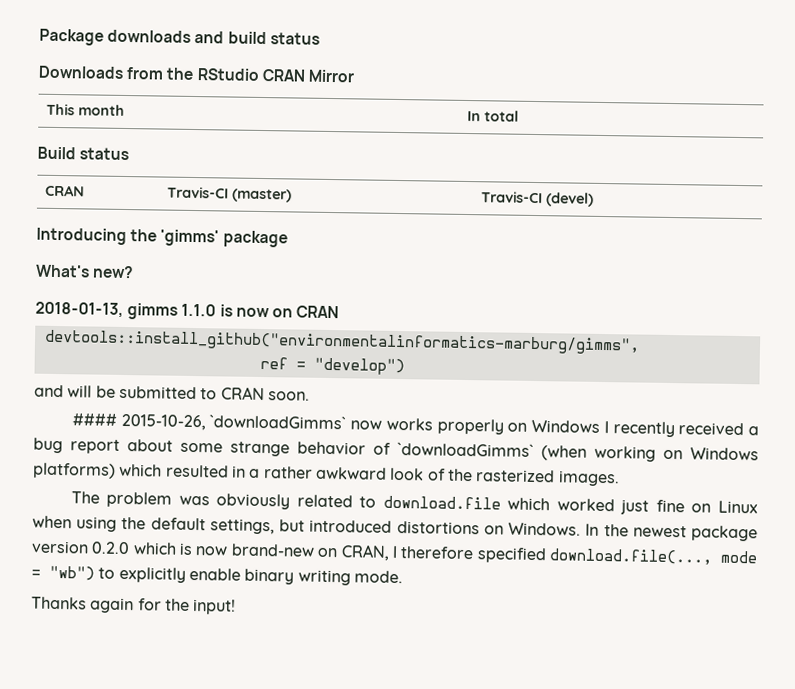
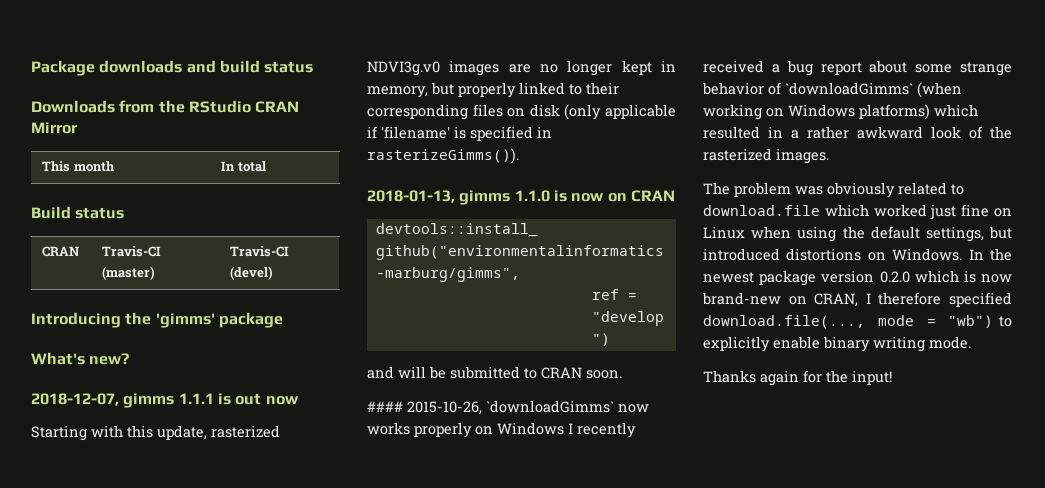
(135, 272) none -> [31,393,299,408] [31,425,280,441] [367,60,676,76] [367,82,619,98] [367,104,676,120] [367,126,552,141] [367,148,519,164] // 2018-12-07, gimms 1.1.1 is out now // Starting with this update, rasterized NDVI3g.v0 images are no longer kept in memory, but properly linked to their corresponding files on disk (only applicable if 'filename' is specified in rasterizeGimms()).

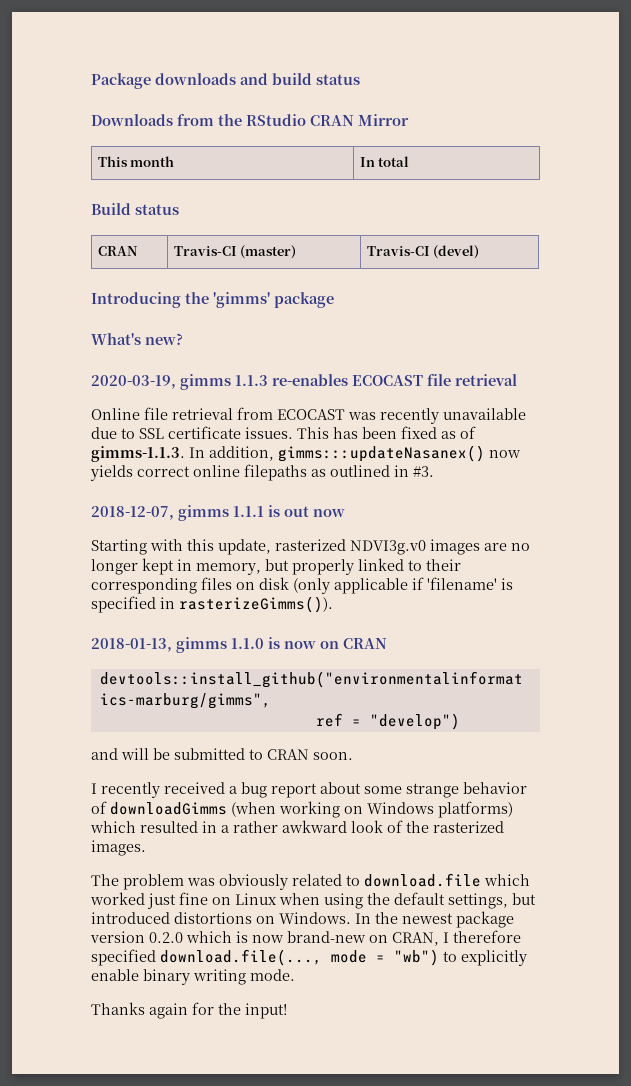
(130, 359) none -> [91,374,517,390] [91,407,526,424] [91,426,476,439] [91,445,521,462] [90,464,434,481] // 2020-03-19, gimms 1.1.3 re-enables ECOCAST file retrieval // Online file retrieval from ECOCAST was recently unavailable due to SSL certificate issues. This has been fixed as of gimms-1.1.3. In addition, gimms:::updateNasanex() now yields correct online filepaths as outlined in #3.
[367,400,649,415] [367,422,564,438] #### 2015-10-26, `downloadGimms` now works properly on Windows -> (353, 756) none
[785,82,913,95] `downloadGimms` -> [110,802,227,815] downloadGimms

